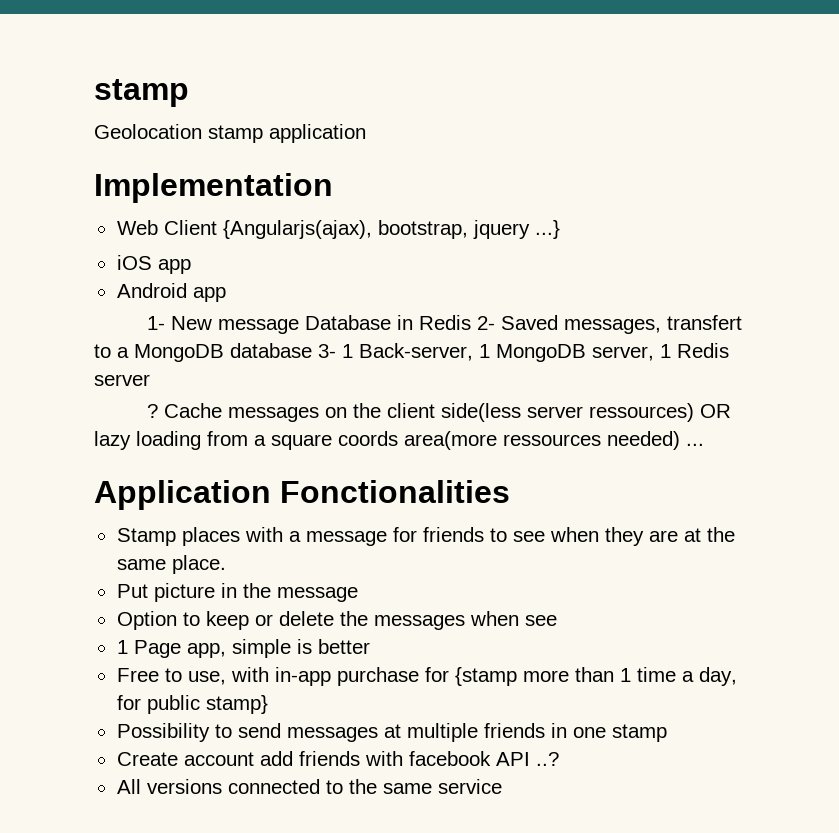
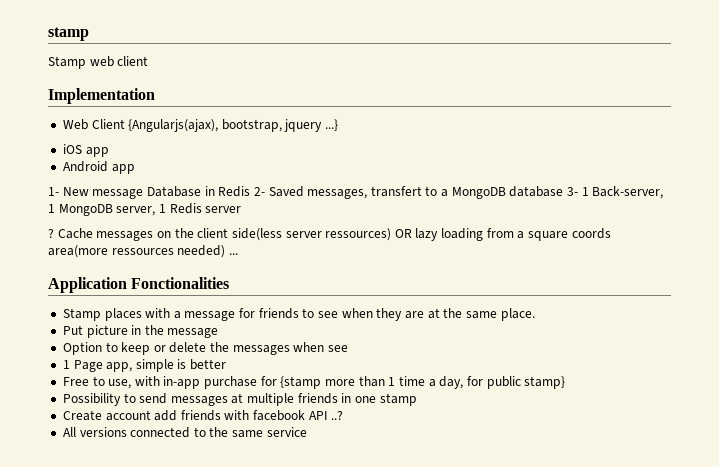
[94,79,189,107] [94,124,366,143] stamp // Geolocation stamp application -> [48,27,89,41] [48,56,149,69] stamp // Stamp web client

